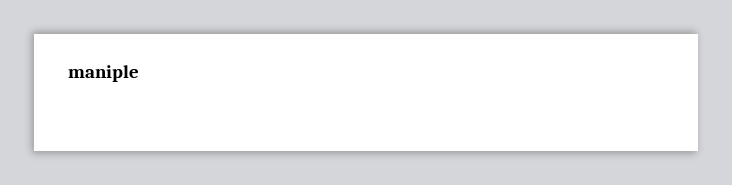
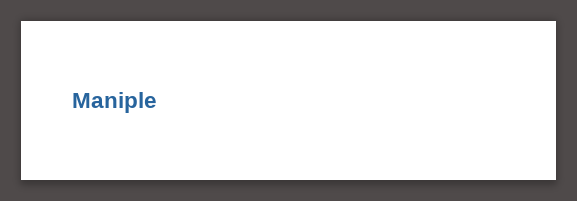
[68,65,139,82] maniple -> [72,92,157,113] Maniple

